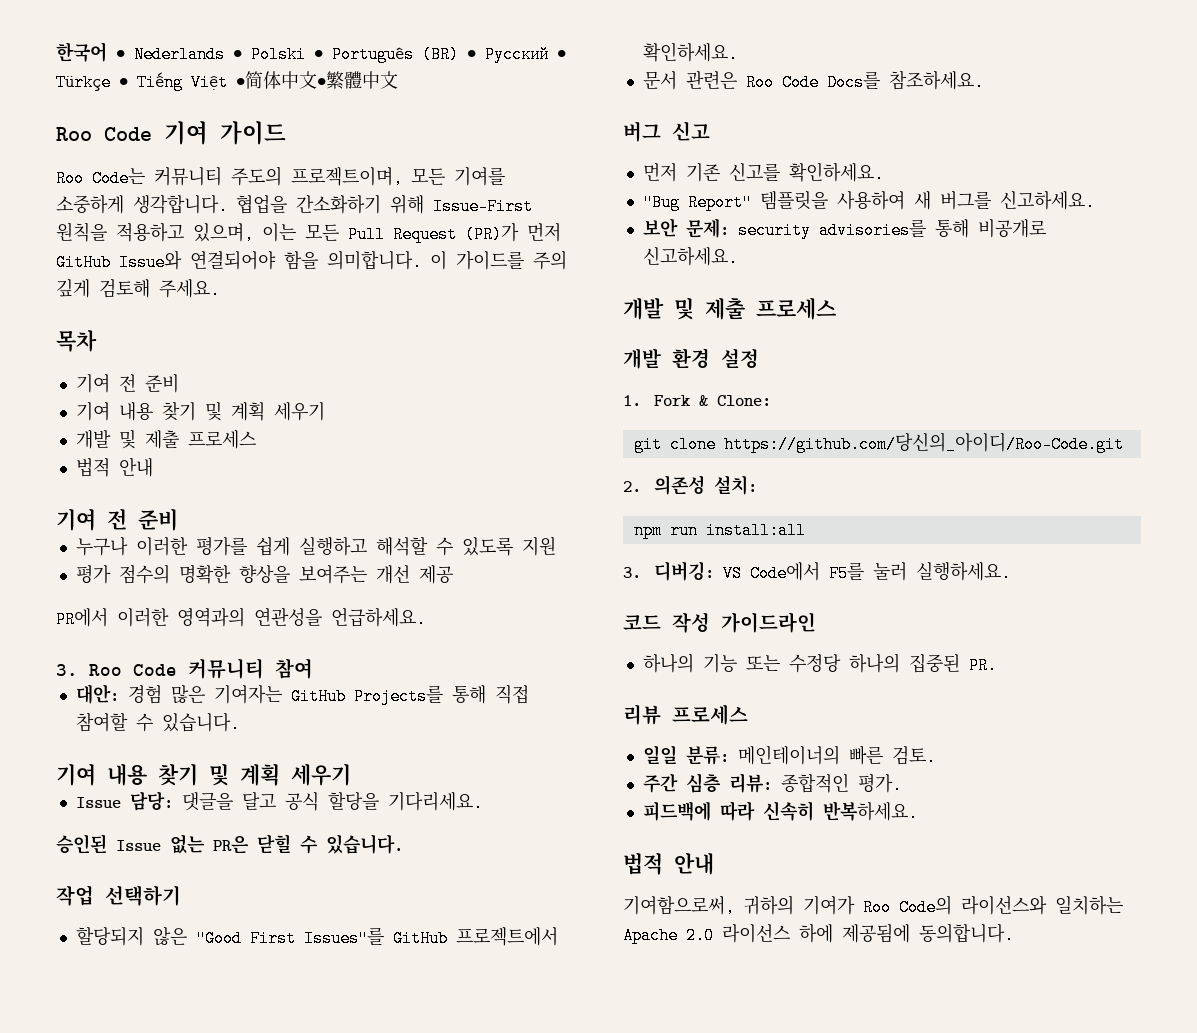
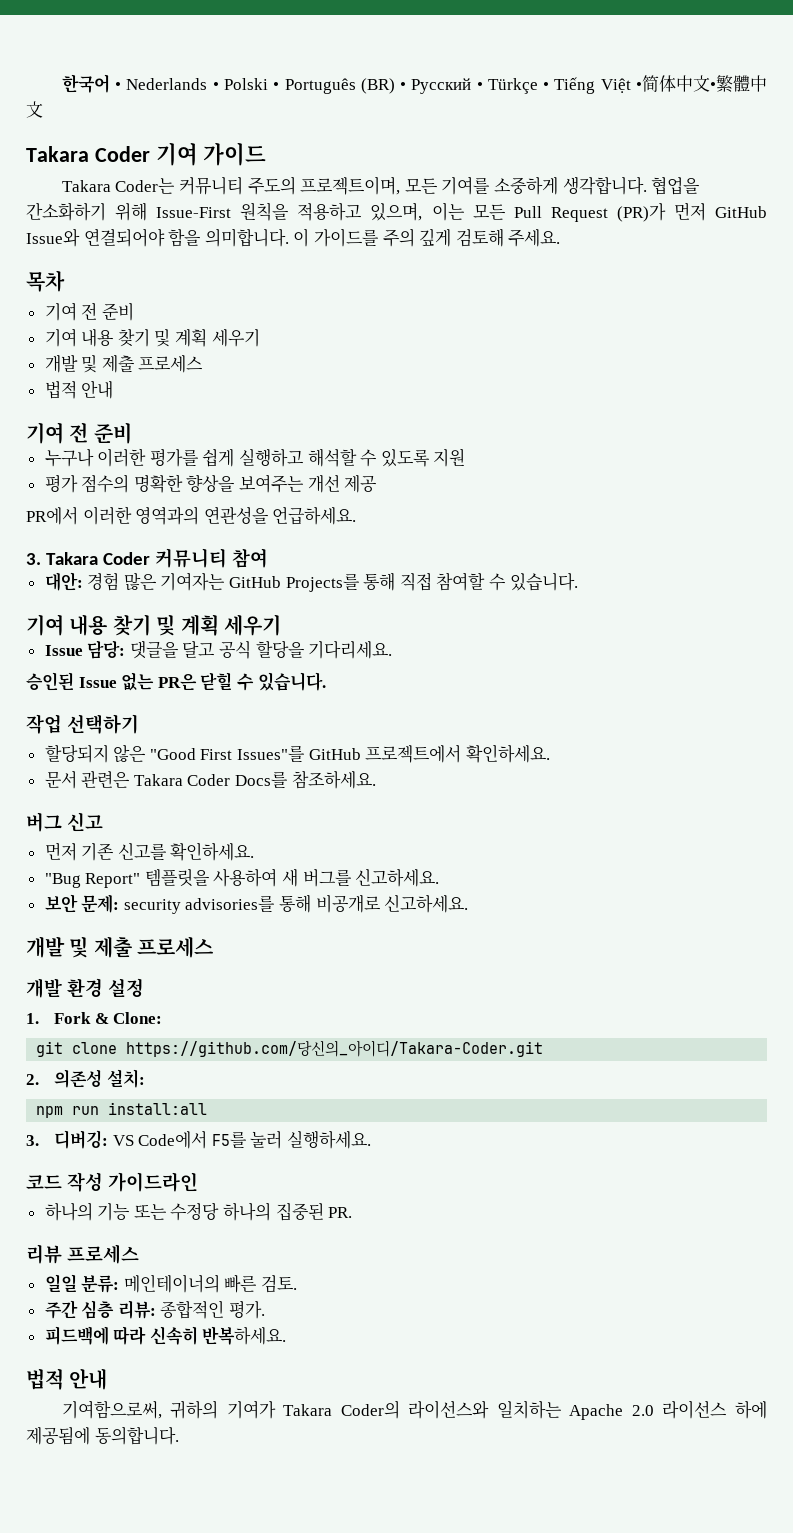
[56,127,152,141] Roo Code -> [26,146,150,162] Takara Coder
[56,168,145,187] Roo Code는 -> [61,178,176,194] Takara Coder는
[89,664,177,676] Roo Code -> [45,552,150,565] Takara Coder
[745,74,819,91] Roo Code -> [133,774,231,786] Takara Coder
[723,432,1124,453] https://github.com/당신의_아이디/Roo-Code.git -> [126,1040,544,1057] https://github.com/당신의_아이디/Takara-Coder.git
[863,895,952,916] Roo Code의 -> [283,1400,400,1419] Takara Coder의

